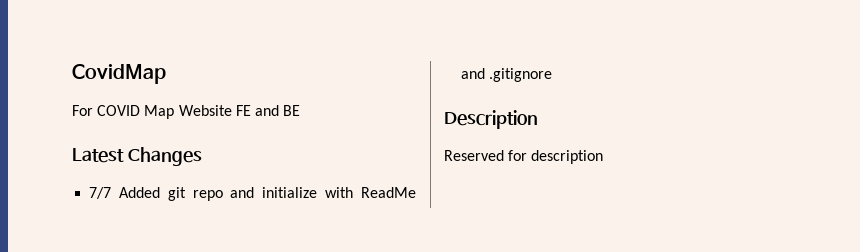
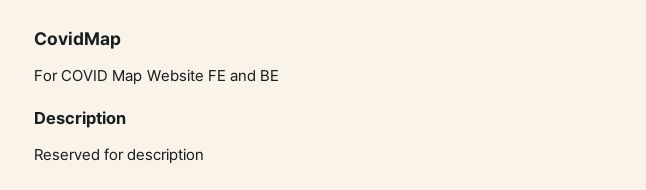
[72,147,202,166] [89,187,416,201] [461,68,553,82] // Latest Changes // 7/7 Added git repo and initialize with ReadMe and .gitignore -> (280, 75) none

